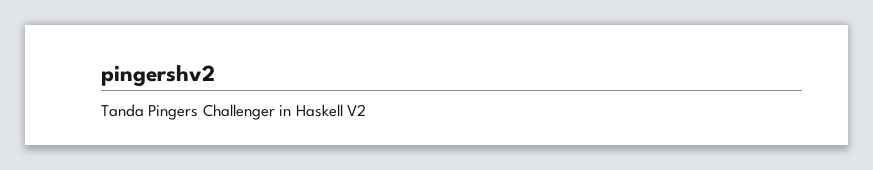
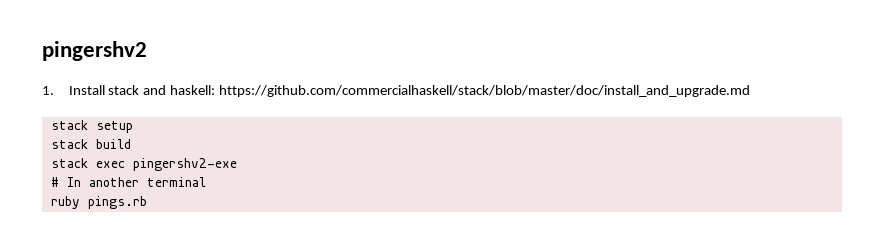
[101,104,367,120] Tanda Pingers Challenger in Haskell V2 -> [42,85,751,97] [50,120,133,133] [50,139,131,149] [50,158,237,171] [50,177,206,187] [50,196,147,209] 1. Install stack and haskell: https://github.com/commercialhaskell/stack/blob/master/doc/install_and_upgrade.md // stack setup // stack build // stack exec pingershv2-exe // # In another terminal // ruby pings.rb

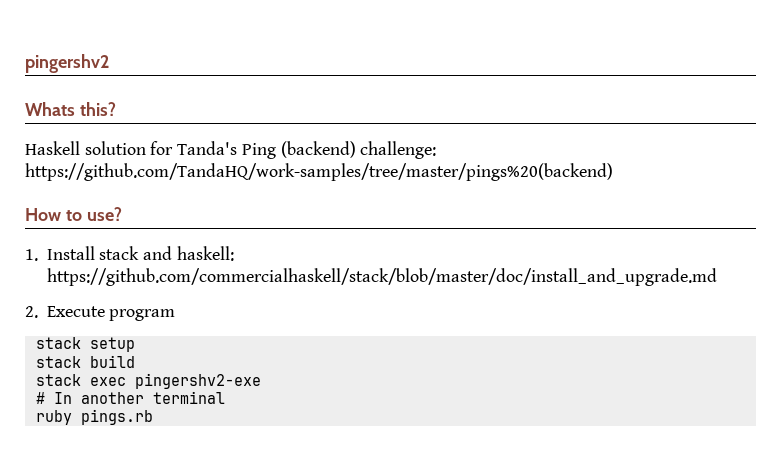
(147, 51) none -> [25,102,116,116] [25,141,437,159] [25,163,613,181] [25,207,122,221] // Whats this? // Haskell solution for Tanda's Ping (backend) challenge: https://github.com/TandaHQ/work-samples/tree/master/pings%20(backend) // How to use?
(751, 91) none -> [25,306,176,321] // 2. Execute program

